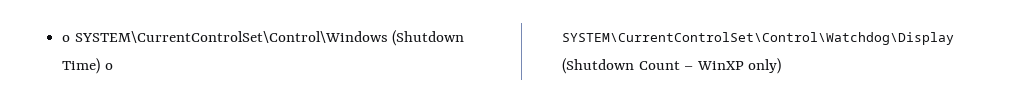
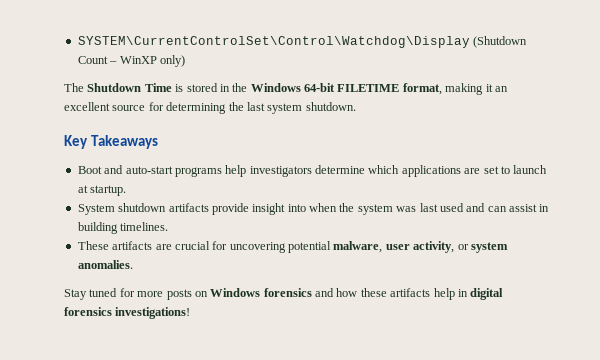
[62,30,465,46] [62,58,113,74] o SYSTEM\CurrentControlSet\Control\Windows (Shutdown Time) o -> (77, 42) none
(781, 66) none -> [64,83,508,95] [64,102,356,114] [64,135,158,149] [77,165,548,177] [77,185,127,196] [77,203,550,215] [77,222,169,234] [77,241,508,253] [77,260,133,269] [64,288,504,300] [64,307,191,319] // The Shutdown Time is stored in the Windows 64-bit FILETIME format, making it an excellent source for determining the last system shutdown. // Key Takeaways // Boot and auto-start programs help investigators determine which applications are set to launch at startup. // System shutdown artifacts provide insight into when the system was last used and can assist in building timelines. // These artifacts are crucial for uncovering potential malware, user activity, or system anomalies. // Stay tuned for more posts on Windows forensics and how these artifacts help in digital forensics investigations!

